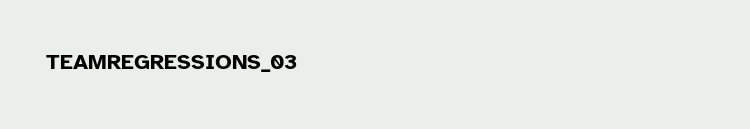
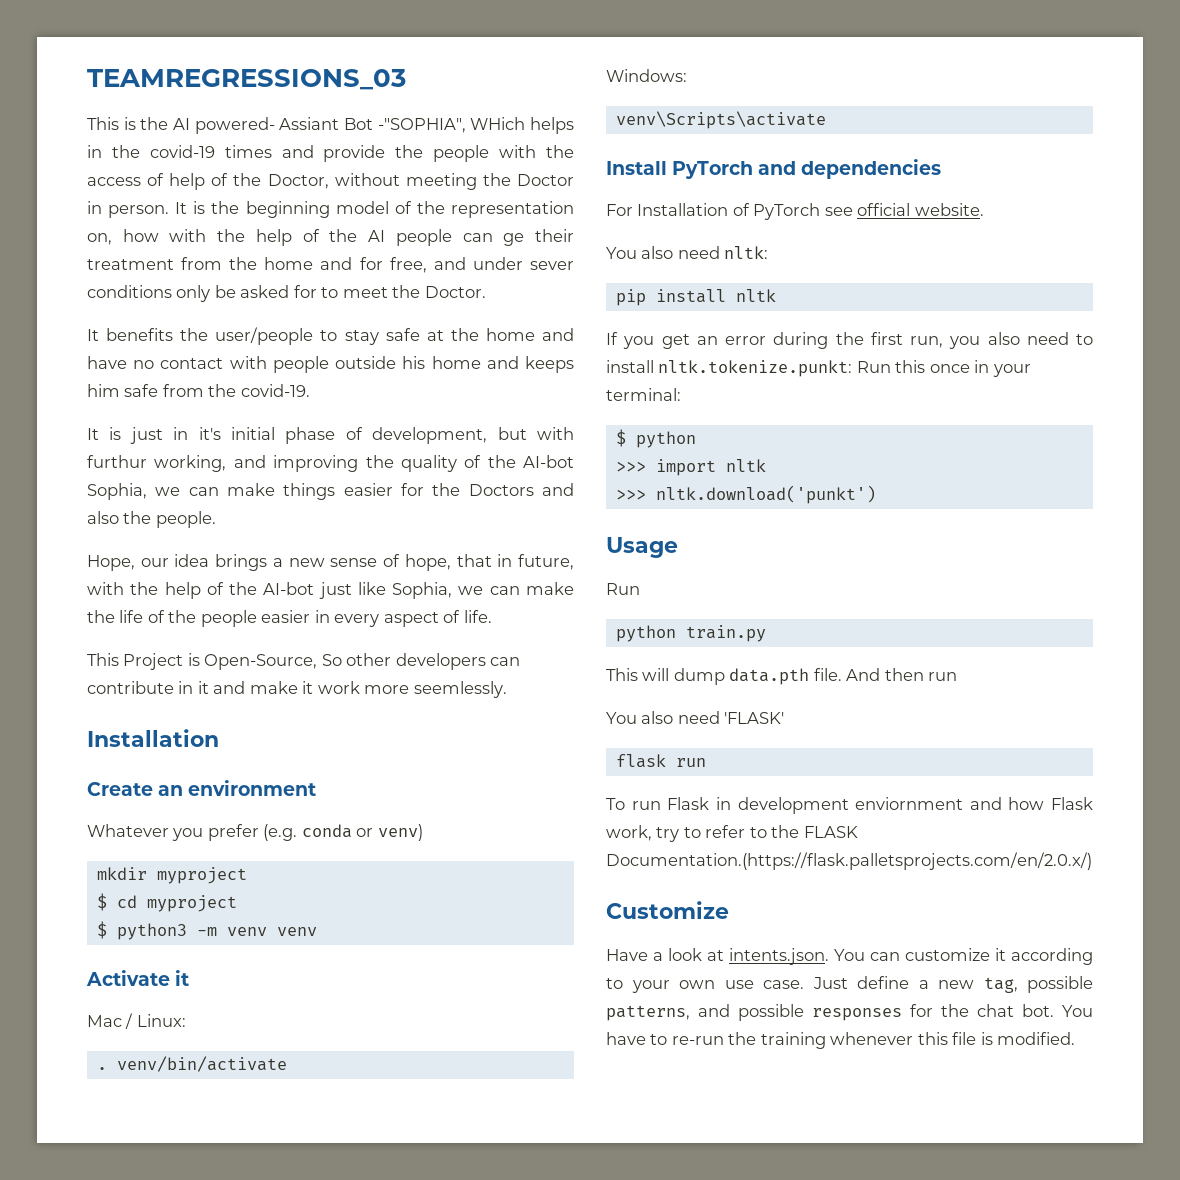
(297, 63) none -> [87,117,574,134] [87,145,575,162] [87,173,574,190] [87,201,574,218] [87,229,574,246] [87,257,574,273] [87,285,486,302] [87,327,575,345] [87,356,574,373] [87,384,310,397] [87,427,574,444] [87,455,574,472] [87,483,574,500] [87,511,216,528] [87,554,575,571] [87,582,574,599] [87,610,492,627] [87,653,521,670] [87,681,507,698] [87,729,219,747] [87,780,317,796] [87,824,423,841] [96,867,247,884] [96,893,237,912] [96,921,317,940] [86,970,190,986] [87,1013,186,1029] [96,1056,287,1072] [606,69,687,82] [615,111,826,129] [606,159,942,179] [606,203,984,220] [606,246,769,259] [615,289,776,306] [606,332,1093,349] [606,360,1031,377] [606,388,681,401] [615,429,696,448] [615,459,766,476] [615,485,876,504] [606,537,678,558] [606,583,640,595] [615,625,766,642] [606,668,958,685] [606,711,785,724] [615,754,706,768] [606,797,1093,814] [606,825,858,842] [606,852,1092,870] [606,901,729,919] [606,948,1093,965] [606,976,1093,993] [606,1004,1093,1021] [606,1032,1076,1049] // This is the AI powered- Assiant Bot -"SOPHIA", WHich helps in the covid-19 times and provide the people with the access of help of the Doctor, without meeting the Doctor in person. It is the beginning model of the representation on, how with the help of the AI people can ge their treatment from the home and for free, and under sever conditions only be asked for to meet the Doctor. // It benefits the user/people to stay safe at the home and have no contact with people outside his home and keeps him safe from the covid-19. // It is just in it's initial phase of development, but with furthur working, and improving the quality of the AI-bot Sophia, we can make things easier for the Doctors and also the people. // Hope, our idea brings a new sense of hope, that in future, with the help of the AI-bot just like Sophia, we can make the life of the people easier in every aspect of life. // This Project is Open-Source, So other developers can contribute in it and make it work more seemlessly. // Installation // Create an environment // Whatever you prefer (e.g. conda or venv) // mkdir myproject // $ cd myproject // $ python3 -m venv venv // Activate it // Mac / Linux: // . venv/bin/activate // Windows: // venv\Scripts\activate // Install PyTorch and dependencies // For Installation of PyTorch see official website. // You also need nltk: // pip install nltk // If you get an error during the first run, you also need to install nltk.tokenize.punkt: Run this once in your terminal: // $ python // >>> import nltk // >>> nltk.download('punkt') // Usage // Run // python train.py // This will dump data.pth file. And then run // You also need 'FLASK' // flask run // To run Flask in development enviornment and how Flask work, try to refer to the FLASK Documentation.(https://flask.palletsprojects.com/en/2.0.x/) // Customize // Have a look at intents.json. You can customize it according to your own use case. Just define a new tag, possible patterns, and possible responses for the chat bot. You have to re-run the training whenever this file is modified.

